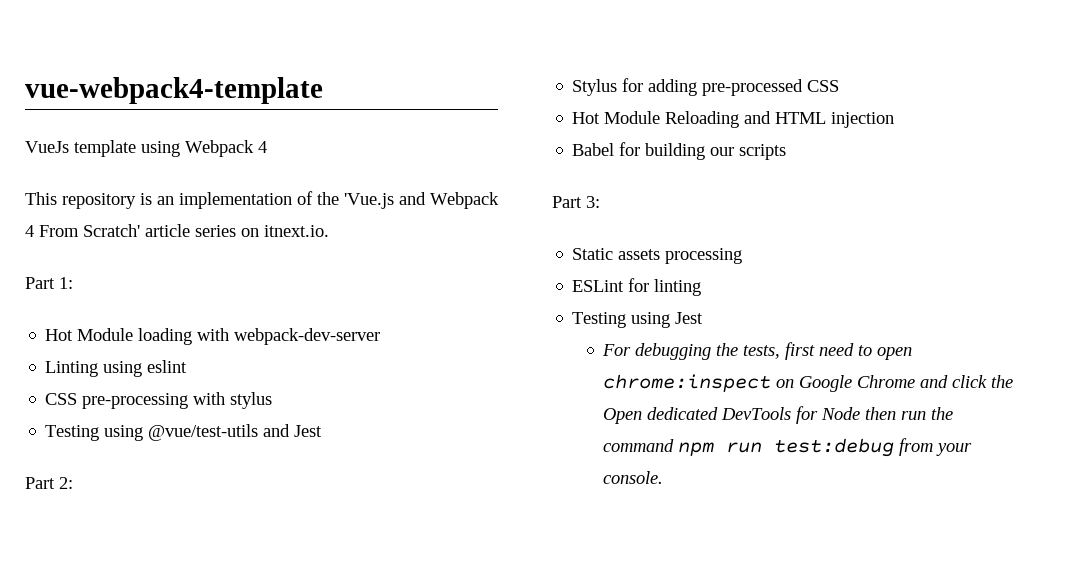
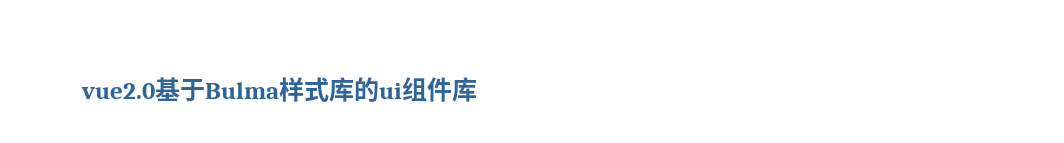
[25,77,323,104] [25,140,267,157] [25,191,499,209] [25,224,329,237] [25,277,73,289] [45,328,381,345] [45,360,188,377] [45,392,273,409] [45,424,323,441] [25,477,73,489] [572,78,840,96] [572,111,895,128] [572,142,787,160] [552,196,600,208] [572,248,743,264] [572,278,702,296] [572,312,704,328] [602,342,913,360] [603,374,1014,392] [603,406,954,424] [603,438,973,457] [603,471,664,484] vue-webpack4-template // VueJs template using Webpack 4 // This repository is an implementation of the 'Vue.js and Webpack 4 From Scratch' article series on itnext.io. // Part 1: // Hot Module loading with webpack-dev-server // Linting using eslint // CSS pre-processing with stylus // Testing using @vue/test-utils and Jest // Part 2: // Stylus for adding pre-processed CSS // Hot Module Reloading and HTML injection // Babel for building our scripts // Part 3: // Static assets processing // ESLint for linting // Testing using Jest // For debugging the tests, first need to open chrome:inspect on Google Chrome and click the Open dedicated DevTools for Node then run the command npm run test:debug from your console. -> [81,77,477,102] vue2.0基于Bulma样式库的ui组件库

